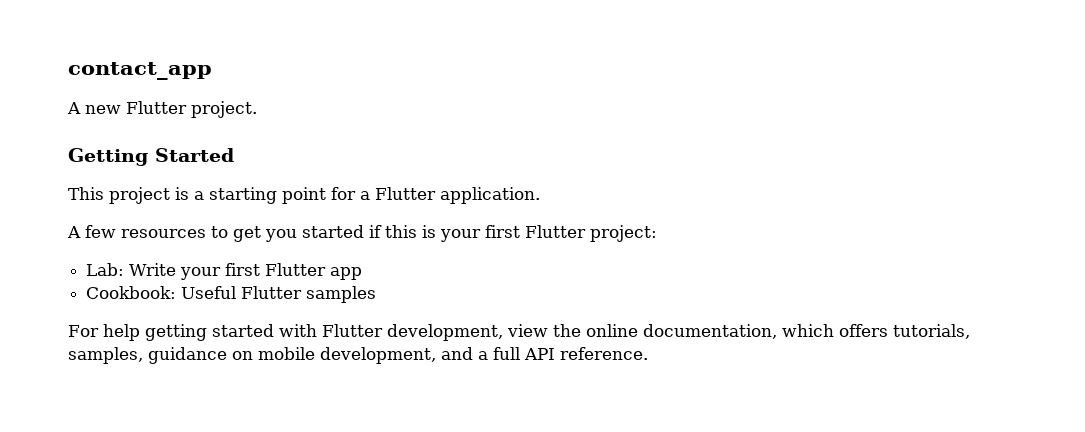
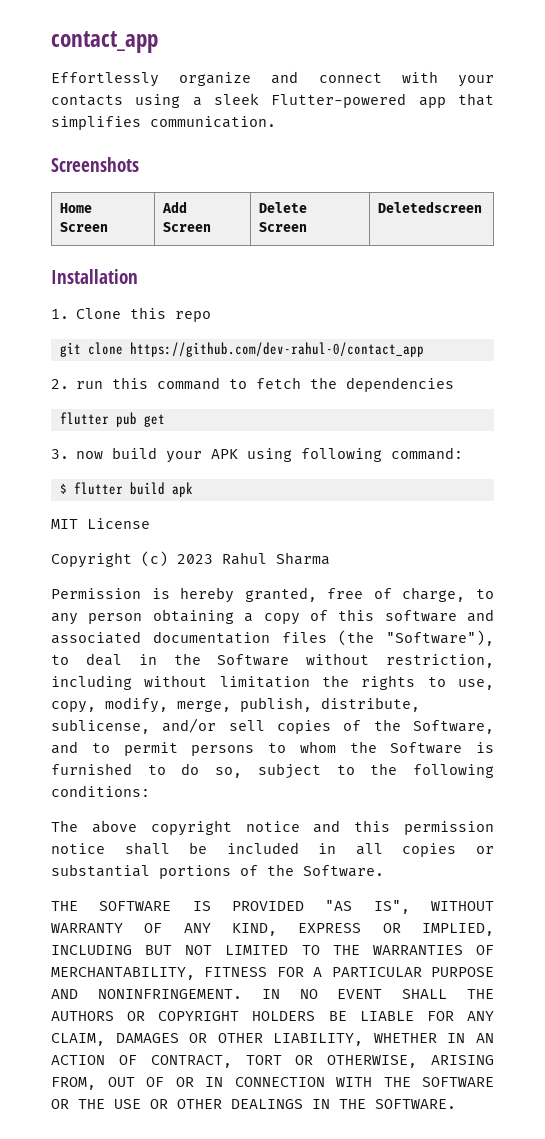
[67,101,257,118] [68,148,234,166] [68,187,540,204] [67,225,657,242] [86,263,363,280] [86,286,377,303] [68,324,970,341] [68,347,648,364] A new Flutter project. // Getting Started // This project is a starting point for a Flutter application. // A few resources to get you started if this is your first Flutter project: // Lab: Write your first Flutter app // Cookbook: Useful Flutter samples // For help getting started with Flutter development, view the online documentation, which offers tutorials, samples, guidance on mobile development, and a full API reference. -> [51,71,494,87] [51,93,494,108] [51,116,276,130] [51,157,139,172] [60,203,93,213] [60,222,109,232] [162,201,188,213] [163,222,212,232] [259,202,308,213] [259,222,308,232] [378,201,483,213] [51,269,138,284] [51,307,212,322] [59,342,424,357] [51,377,455,392] [59,412,165,427] [51,447,464,463] [59,482,193,497] [51,518,150,529] [51,551,330,568] [51,587,494,603] [51,609,494,625] [51,630,494,646] [51,653,494,668] [51,675,494,690] [51,697,420,713] [51,718,494,734] [51,741,494,756] [51,763,495,779] [51,785,150,797] [51,820,494,836] [51,842,494,857] [51,864,384,879] [51,900,494,914] [51,923,494,936] [51,945,495,955] [51,967,494,980] [51,989,494,999] [51,1011,495,1021] [51,1033,494,1046] [51,1055,494,1068] [51,1077,494,1090] [51,1099,456,1109] Effortlessly organize and connect with your contacts using a sleek Flutter-powered app that simplifies communication. // Screenshots // Home Screen | Add Screen | Delete Screen | Deletedscreen // Installation // 1. Clone this repo // git clone https://github.com/dev-rahul-0/contact_app // 2. run this command to fetch the dependencies // flutter pub get // 3. now build your APK using following command: // $ flutter build apk // MIT License // Copyright (c) 2023 Rahul Sharma // Permission is hereby granted, free of charge, to any person obtaining a copy of this software and associated documentation files (the "Software"), to deal in the Software without restriction, including without limitation the rights to use, copy, modify, merge, publish, distribute, sublicense, and/or sell copies of the Software, and to permit persons to whom the Software is furnished to do so, subject to the following conditions: // The above copyright notice and this permission notice shall be included in all copies or substantial portions of the Software. // THE SOFTWARE IS PROVIDED "AS IS", WITHOUT WARRANTY OF ANY KIND, EXPRESS OR IMPLIED, INCLUDING BUT NOT LIMITED TO THE WARRANTIES OF MERCHANTABILITY, FITNESS FOR A PARTICULAR PURPOSE AND NONINFRINGEMENT. IN NO EVENT SHALL THE AUTHORS OR COPYRIGHT HOLDERS BE LIABLE FOR ANY CLAIM, DAMAGES OR OTHER LIABILITY, WHETHER IN AN ACTION OF CONTRACT, TORT OR OTHERWISE, ARISING FROM, OUT OF OR IN CONNECTION WITH THE SOFTWARE OR THE USE OR OTHER DEALINGS IN THE SOFTWARE.

